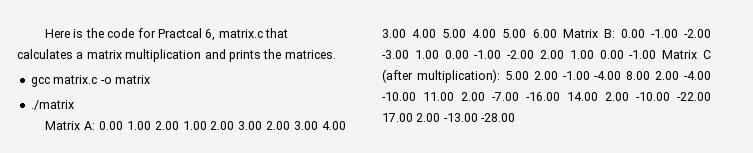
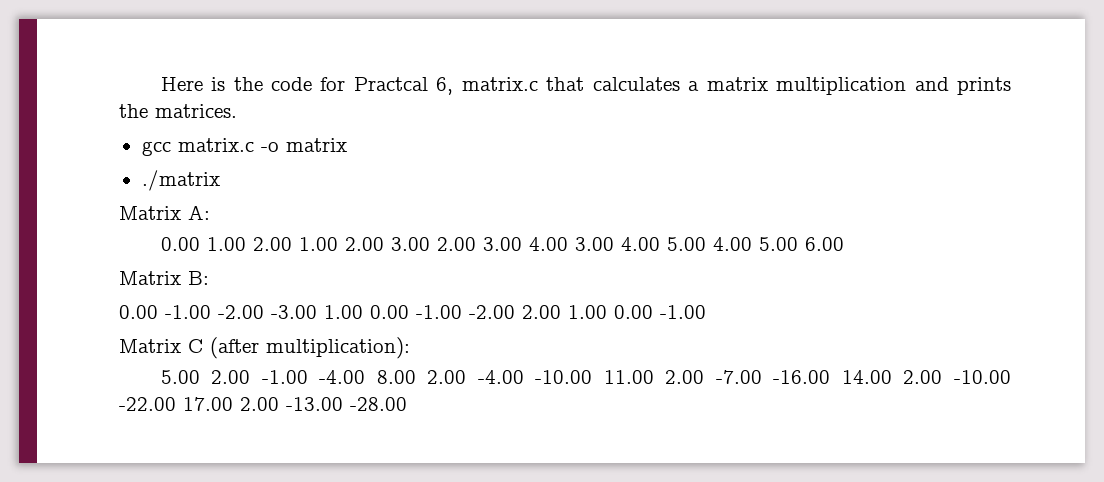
(95, 125) none -> (210, 212) //
(557, 33) none -> (844, 244) //
(615, 33) none -> (209, 278) //
(657, 54) none -> (706, 312) //
(500, 76) none -> (410, 348) //

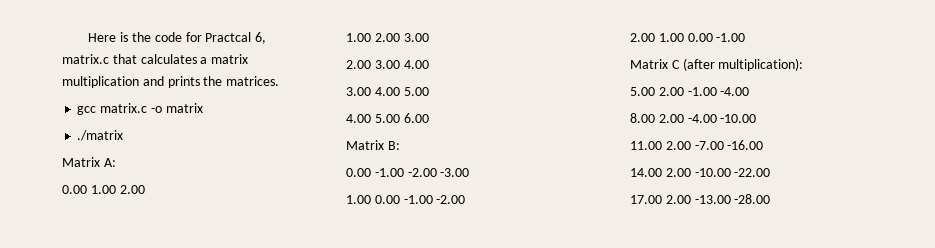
(292, 244) none -> (145, 189) //
(430, 244) none -> (429, 37) //
(568, 244) none -> (429, 64) //
(706, 244) none -> (429, 91) //
(317, 312) none -> (470, 172) //
(515, 312) none -> (466, 199) //
(366, 377) none -> (750, 91) //
(593, 377) none -> (757, 118) //
(831, 377) none -> (764, 145) //
(176, 404) none -> (771, 172) //

